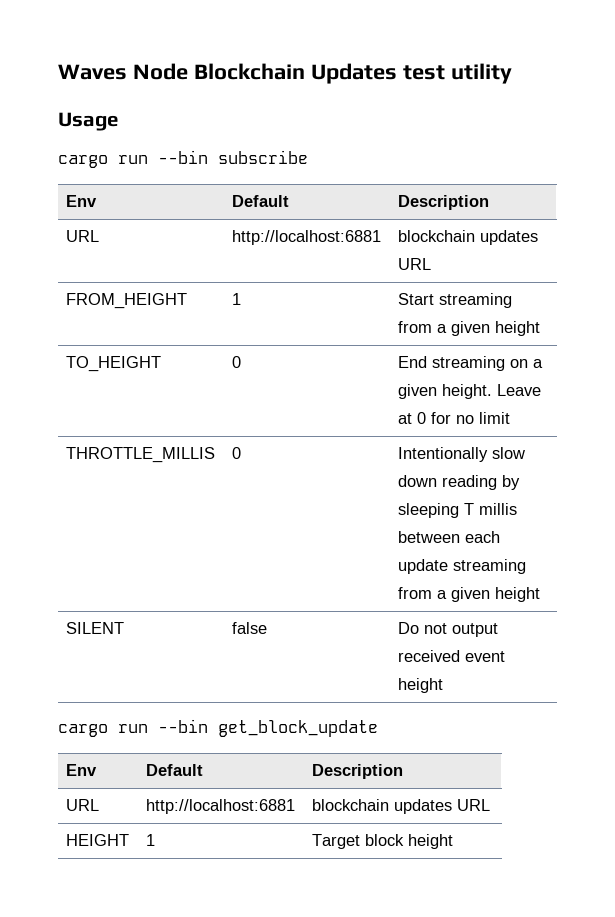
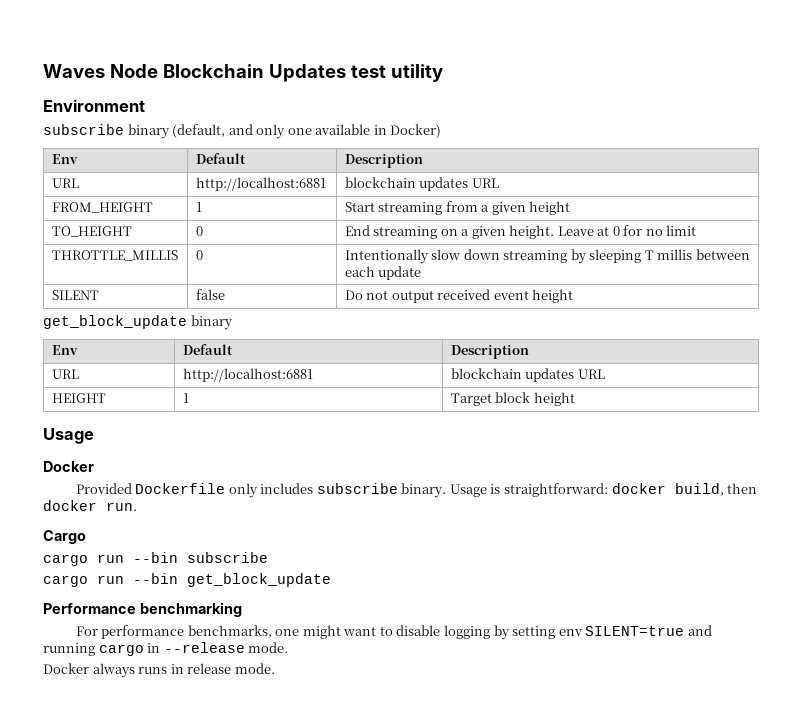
[58,112,118,131] [58,150,308,168] Usage // cargo run --bin subscribe -> [43,99,145,112] [43,124,442,139] Environment // subscribe binary (default, and only one available in Docker)
[442,475,498,490] reading -> [503,250,568,263] streaming
[453,559,527,574] [398,587,541,602] streaming from a given height -> (422, 273) none
[58,719,378,737] cargo run --bin get_block_update -> [43,315,233,330] get_block_update binary
(454, 841) none -> [43,428,94,444] [43,461,94,472] [75,483,758,498] [43,500,137,511] [43,530,86,544] [43,552,268,566] [43,573,331,587] [43,602,242,617] [75,625,712,640] [43,642,289,656] [43,663,275,678] // Usage // Docker // Provided Dockerfile only includes subscribe binary. Usage is straightforward: docker build, then docker run. // Cargo // cargo run --bin subscribe // cargo run --bin get_block_update // Performance benchmarking // For performance benchmarks, one might want to disable logging by setting env SILENT=true and running cargo in --release mode. // Docker always runs in release mode.

